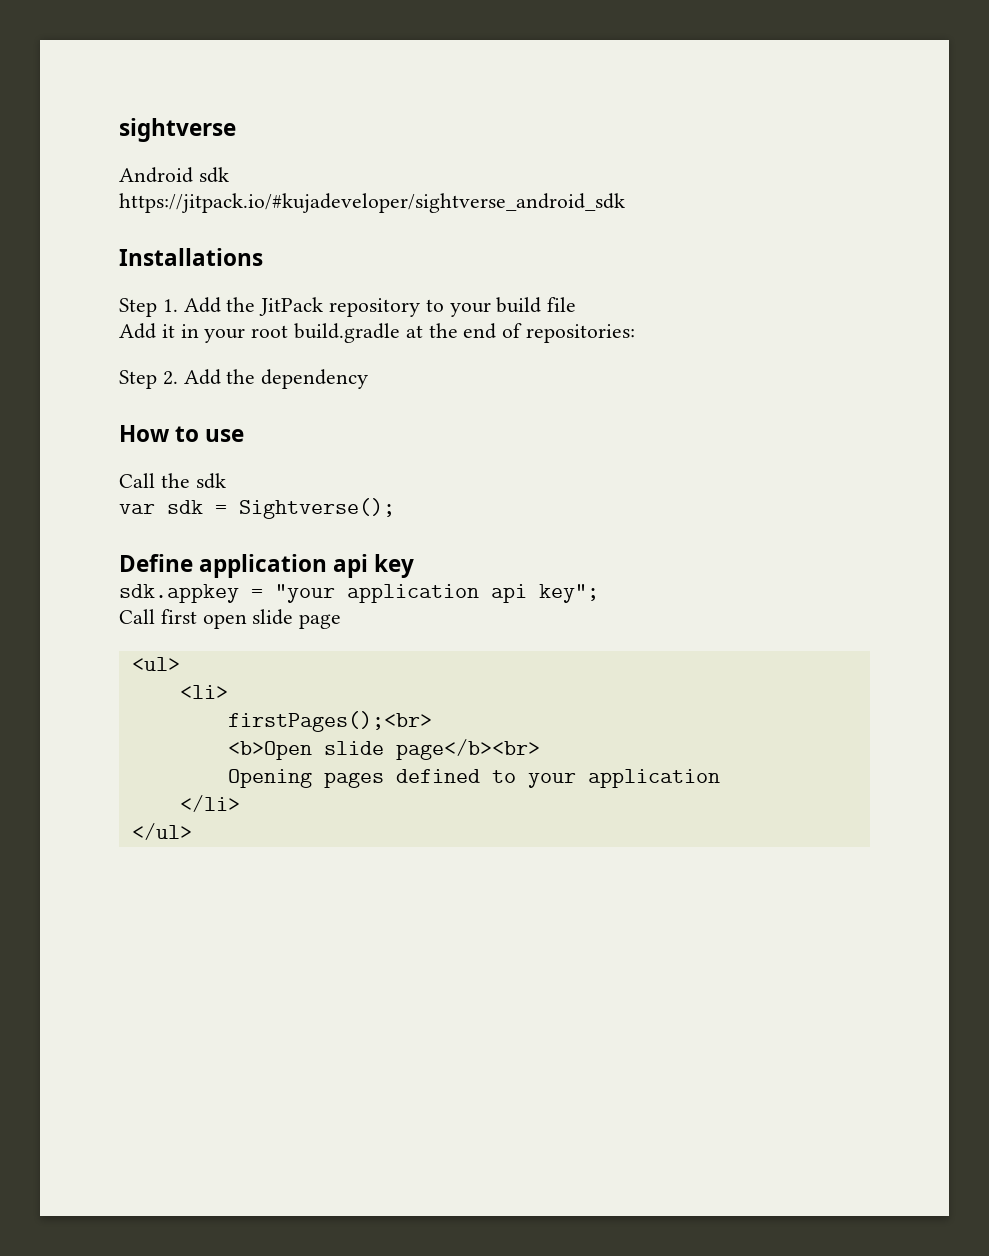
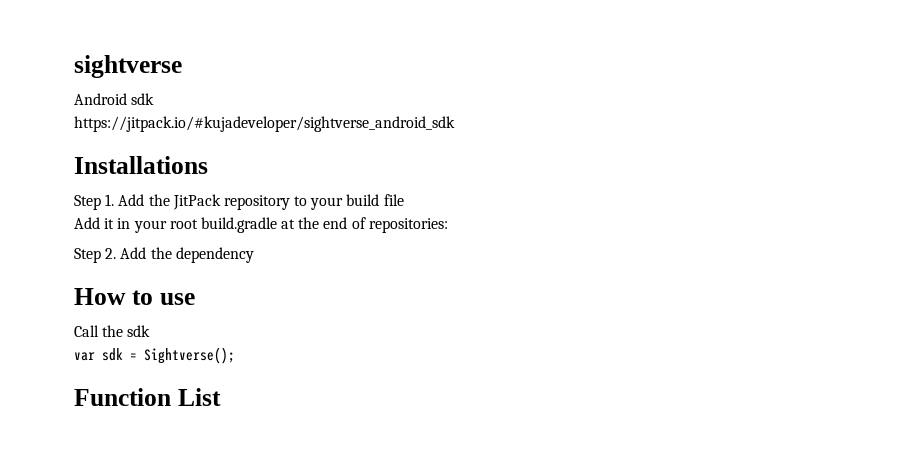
[119,554,415,578] [119,584,599,603] [119,609,342,629] [131,657,180,671] [179,685,228,699] [227,711,432,732] [227,739,540,760] [227,769,720,788] [179,795,240,812] [131,823,192,840] Define application api key // sdk.appkey = "your application api key"; // Call first open slide page // <ul> // <li> // firstPages();<br> // <b>Open slide page</b><br> // Opening pages defined to your application // </li> // </ul> -> [74,388,221,406] Function List

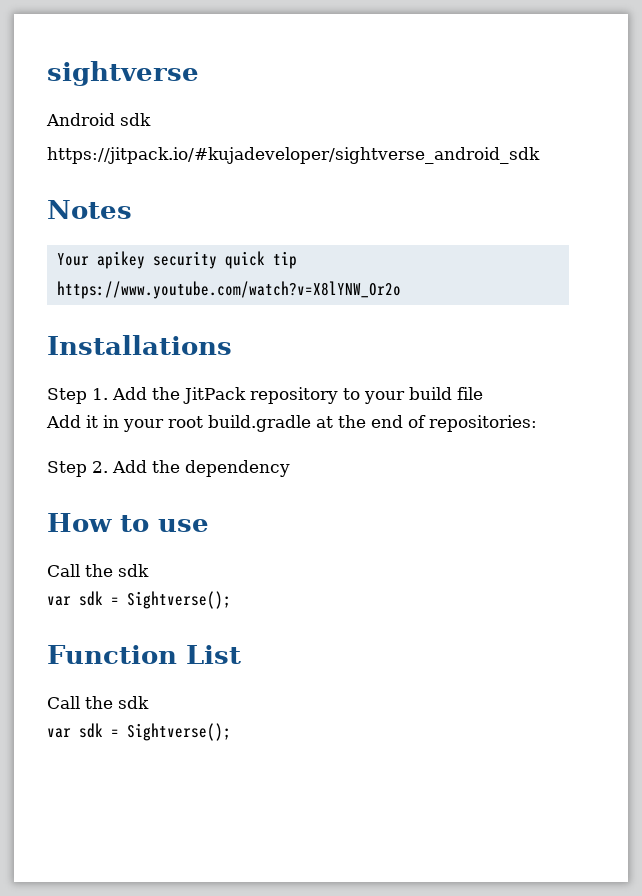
(455, 124) none -> [47,200,132,219] [56,251,297,269] [56,281,401,299] // Notes // Your apikey security quick tip https://www.youtube.com/watch?v=X8lYNW_Or2o
(221, 397) none -> [47,696,149,709] [47,723,231,741] // Call the sdk // var sdk = Sightverse();

